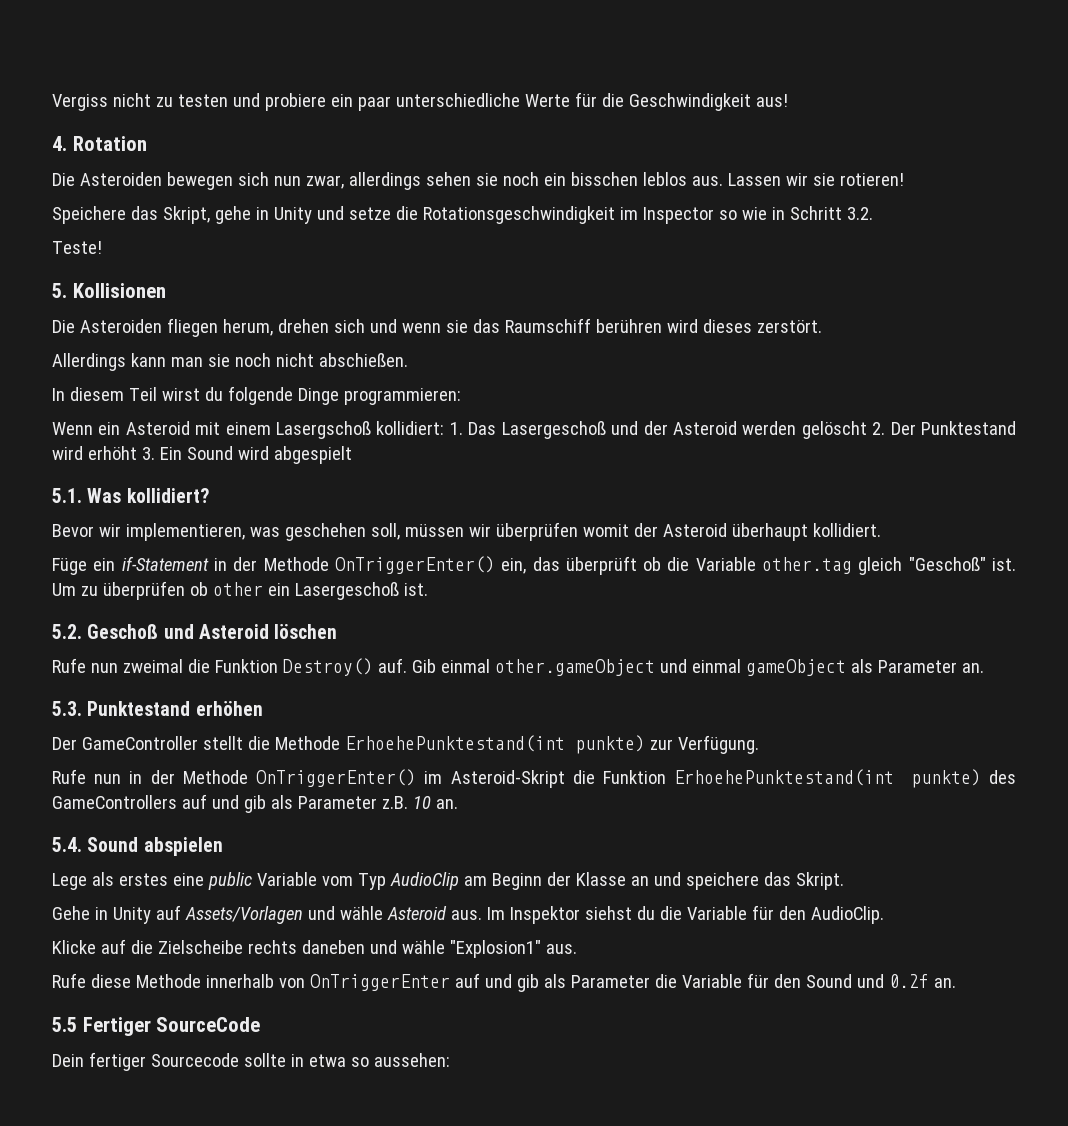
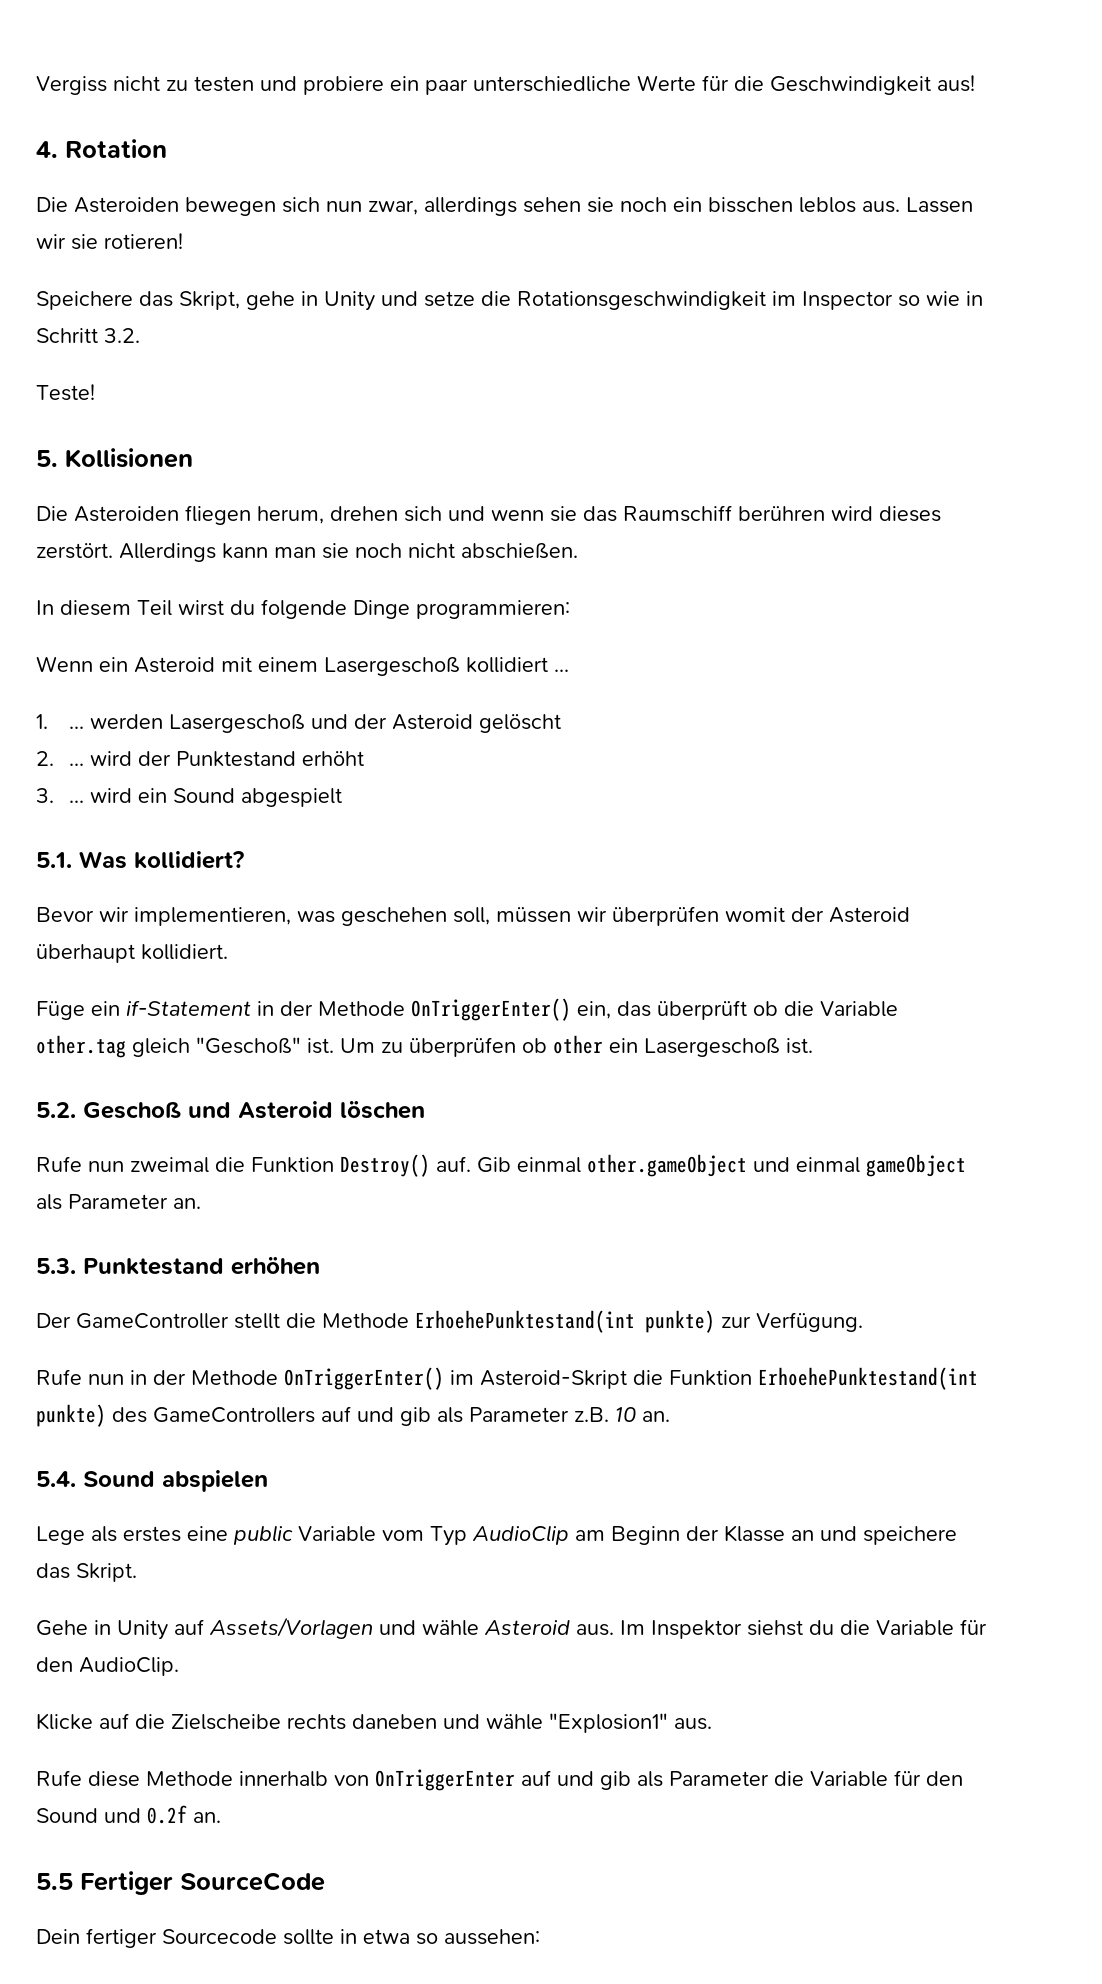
(822, 326) // -> (113, 551) none
[276,421,497,439] Lasergschoß kollidiert: 1. Das -> [324,657,569,676] [36,714,164,729] Lasergeschoß kollidiert ... // 1. ... werden
[742,421,797,435] werden -> (474, 722) none
[872,421,1016,435] [52,446,269,460] 2. Der Punktestand wird erhöht 3. Ein Sound wird -> [36,751,365,767] [36,788,236,803] // 2. ... wird der Punktestand erhöht // 3. ... wird ein Sound

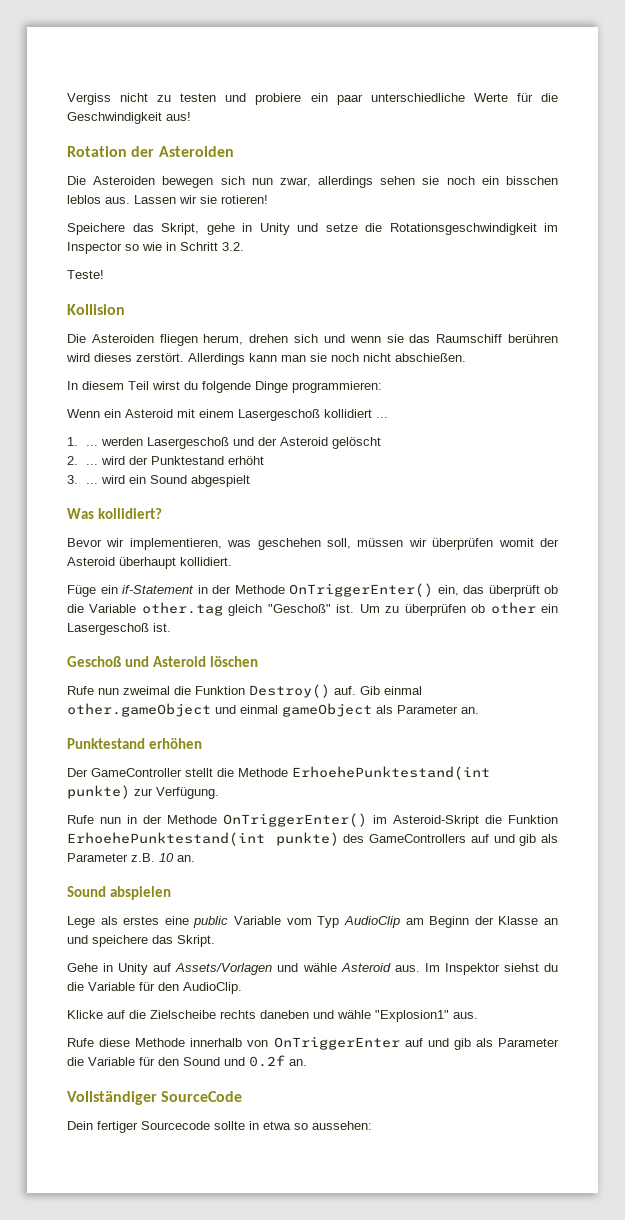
[36,141,58,158] 4. -> (191, 116) none
(167, 148) none -> [131,146,234,157] der Asteroiden
[36,448,193,468] 5. Kollisionen -> [67,304,125,315] Kollision
[36,852,72,868] 5.1. -> (251, 481) none
[36,1102,76,1118] 5.2. -> (171, 627) none
[36,1258,76,1274] 5.3. -> (479, 710) none
[36,1471,76,1487] 5.4. -> (195, 858) none
[36,1871,173,1895] 5.5 Fertiger -> [67,1091,157,1105] Vollständiger

